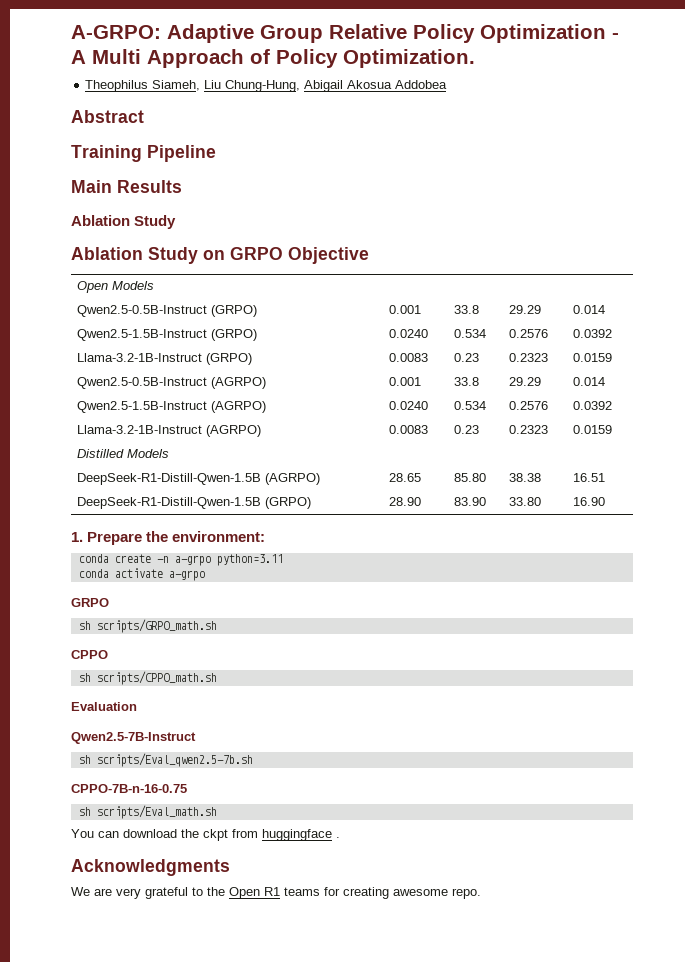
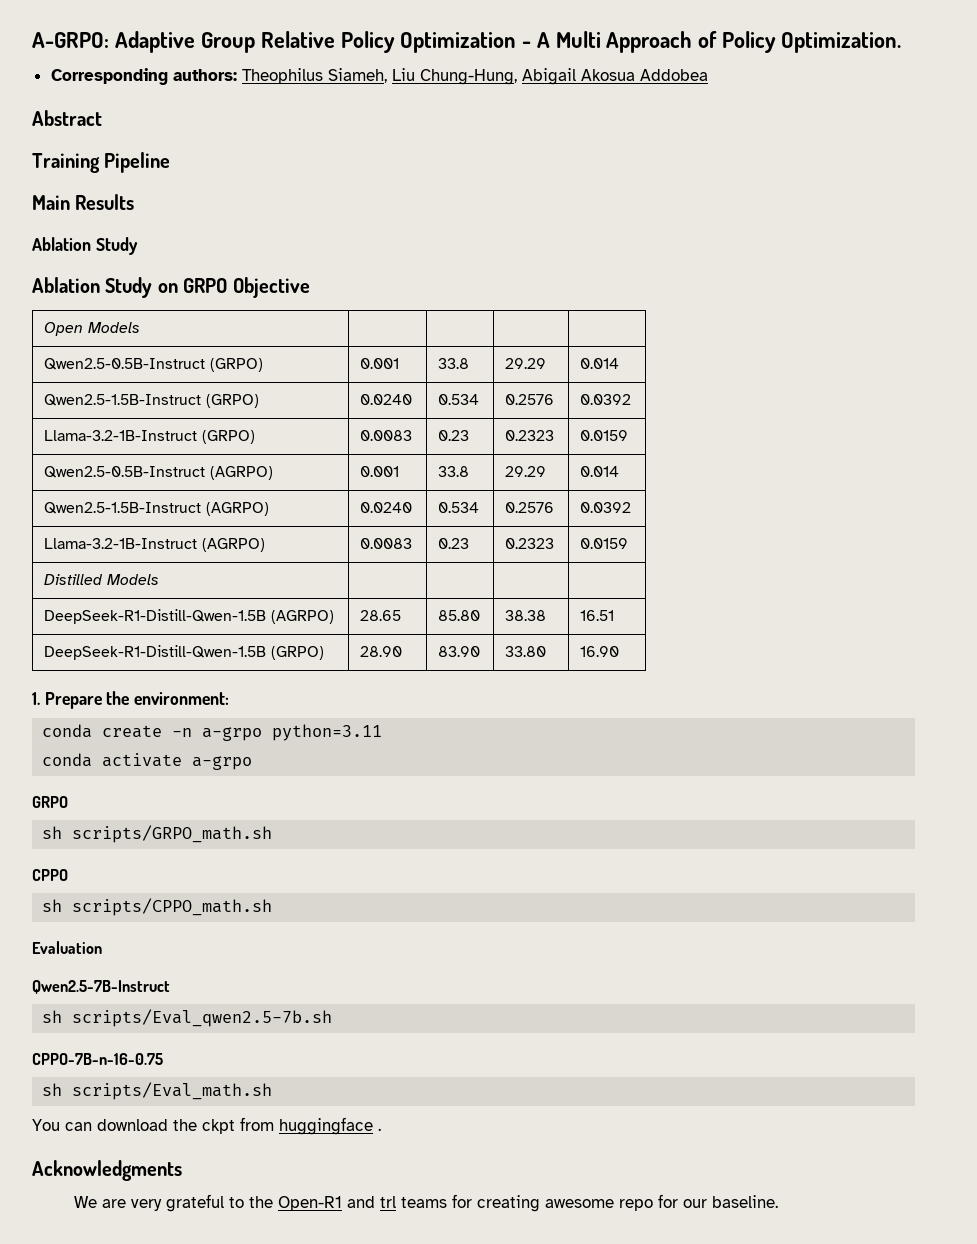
(475, 58) none -> [50,68,237,85] Corresponding authors:
[229,887,280,899] Open R1 -> [278,1196,397,1211] Open-R1 and trl
[452,888,481,899] repo. -> [619,1194,779,1211] repo for our baseline.

